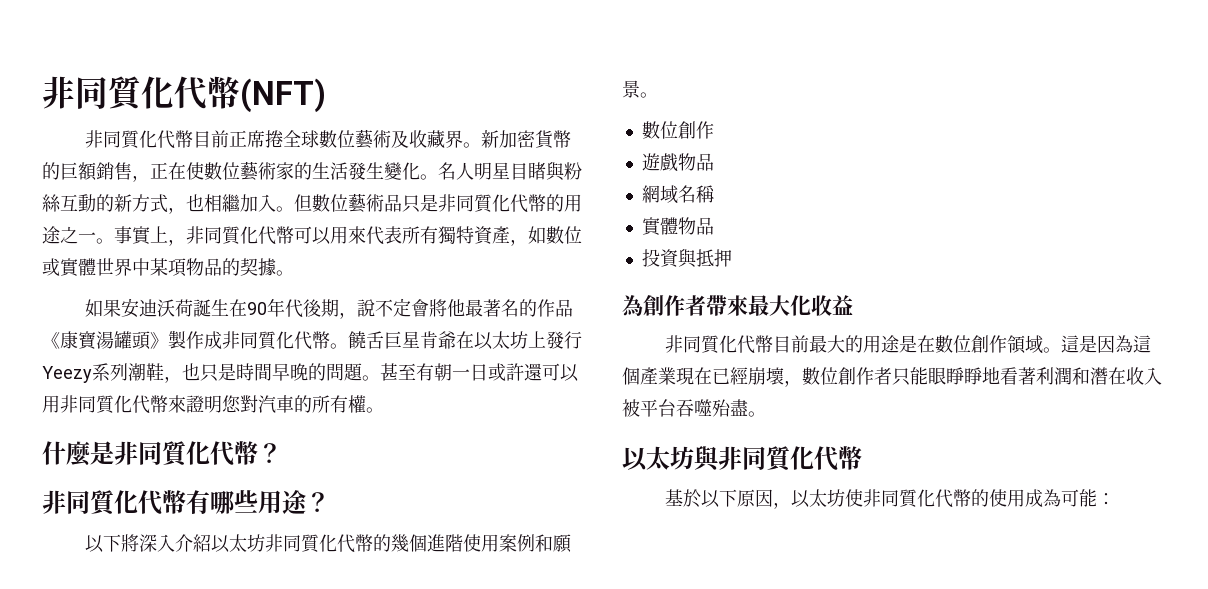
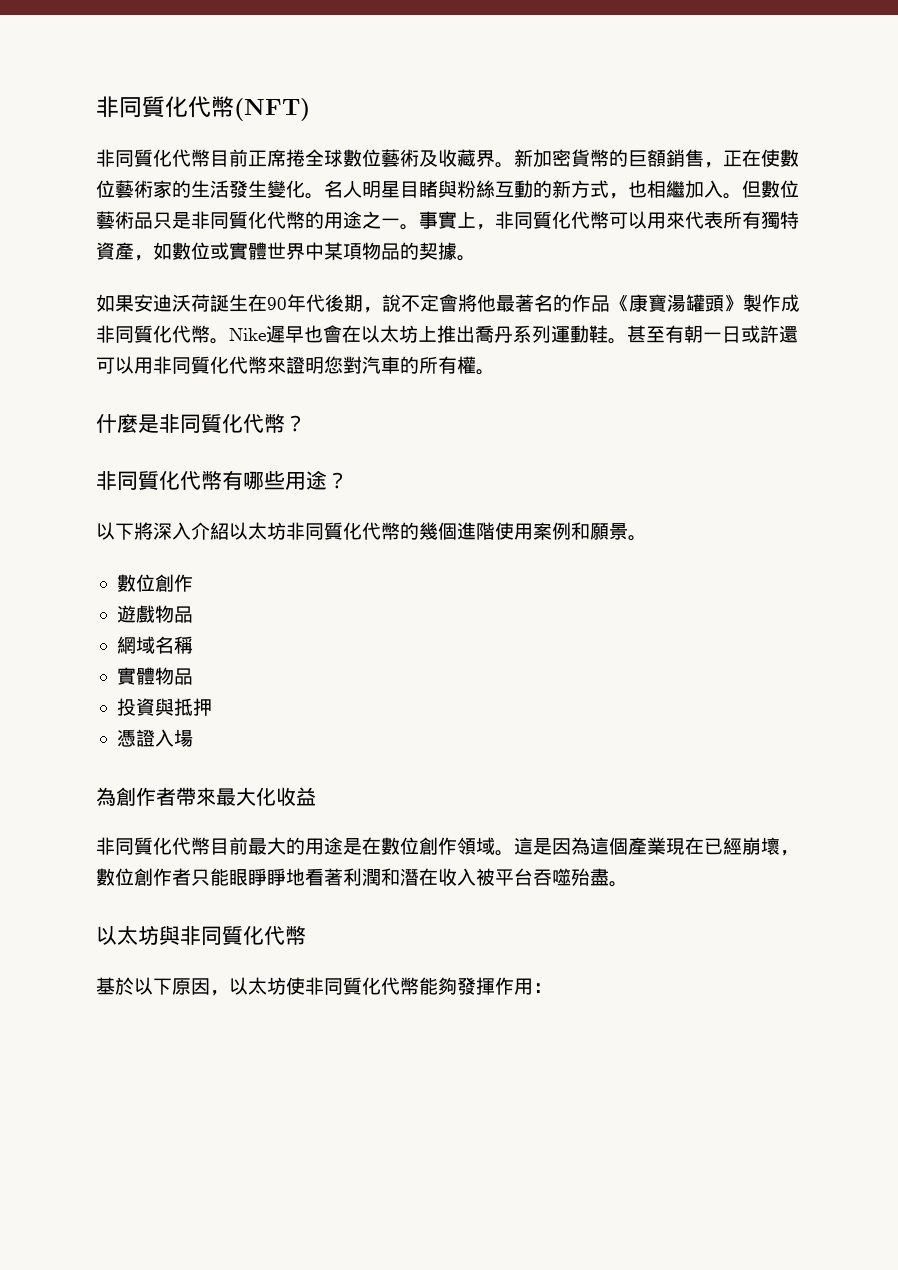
[348,331,582,350] [42,363,363,383] 饒舌巨星肯爺在以太坊上發行Yeezy系列潮鞋，也只是時間早晚的問題 -> [229,325,608,343] Nike遲早也會在以太坊上推出喬丹系列運動鞋
(732, 258) none -> [116,729,193,747] // 憑證入場
[970,489,1097,507] 的使用成為可能 -> [419,977,533,995] 能夠發揮作用

